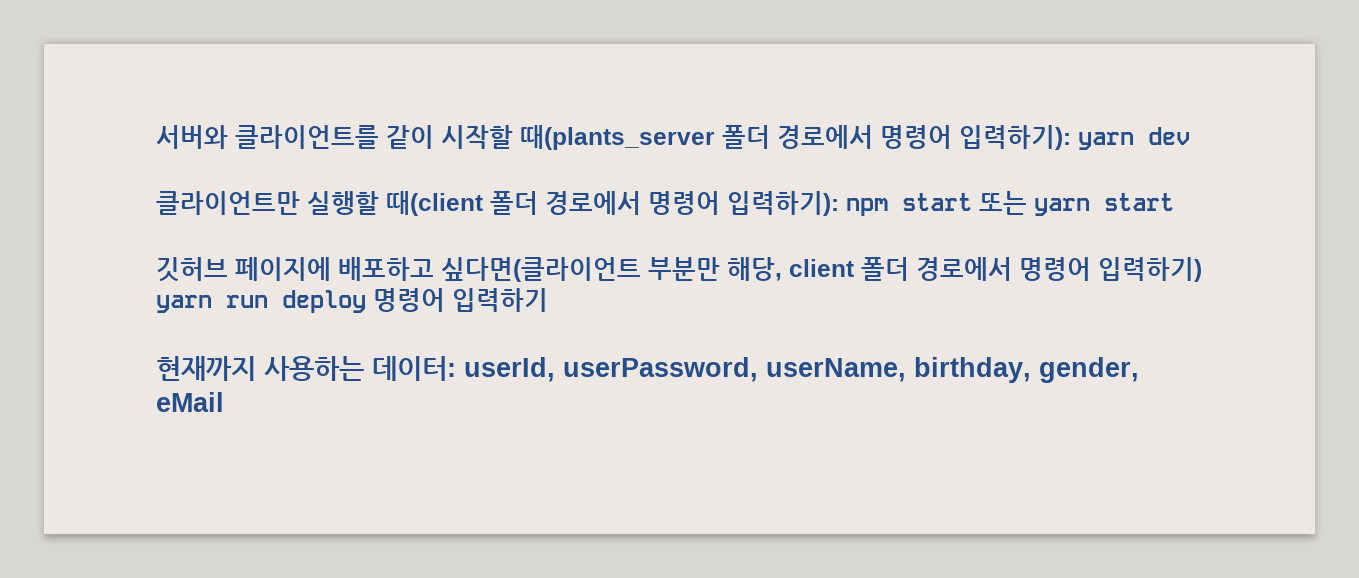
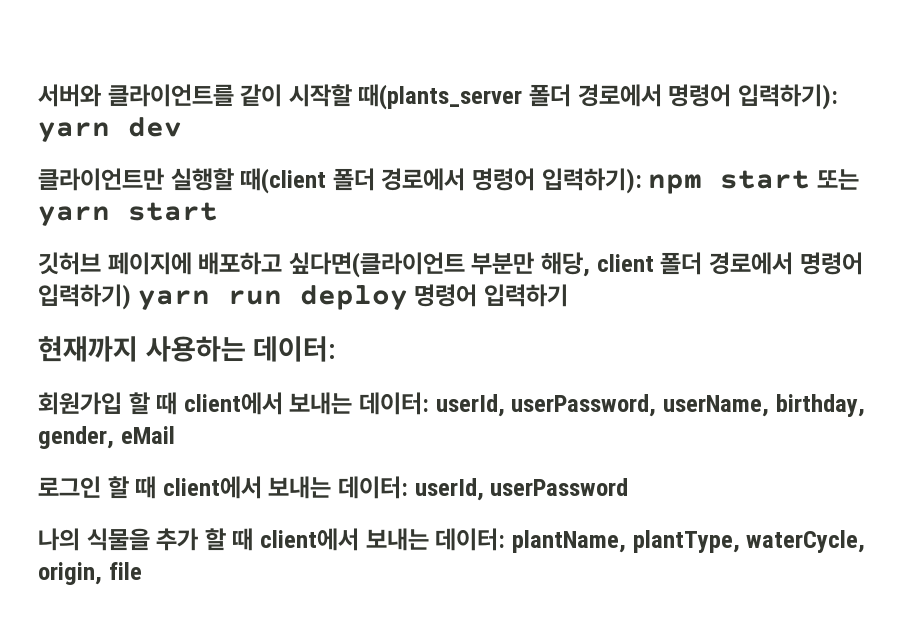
(456, 368) none -> [38,392,430,415] // 회원가입 할 때 client에서 보내는 데이터:
(224, 402) none -> [38,476,629,501] [38,528,866,553] [38,562,142,585] // 로그인 할 때 client에서 보내는 데이터: userId, userPassword // 나의 식물을 추가 할 때 client에서 보내는 데이터: plantName, plantType, waterCycle, origin, file

